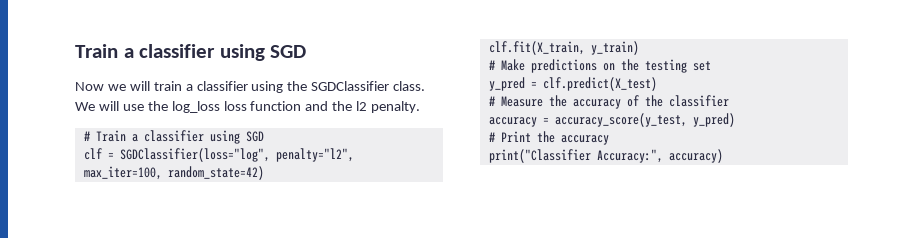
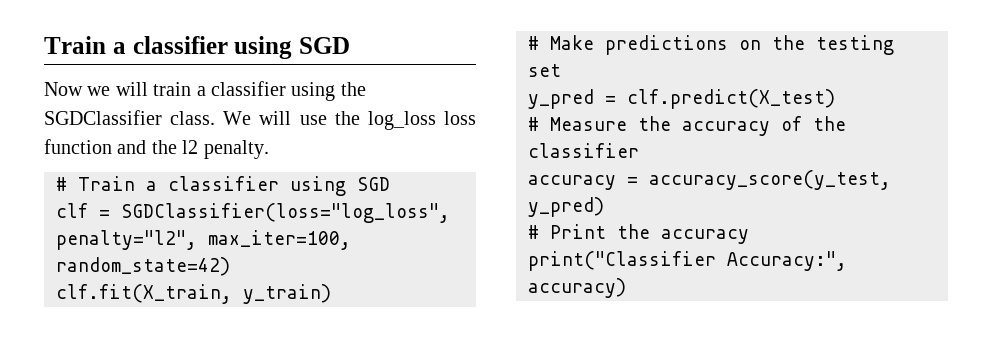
[119,148,270,162] SGDClassifier(loss="log", -> [121,203,450,223] SGDClassifier(loss="log_loss",

